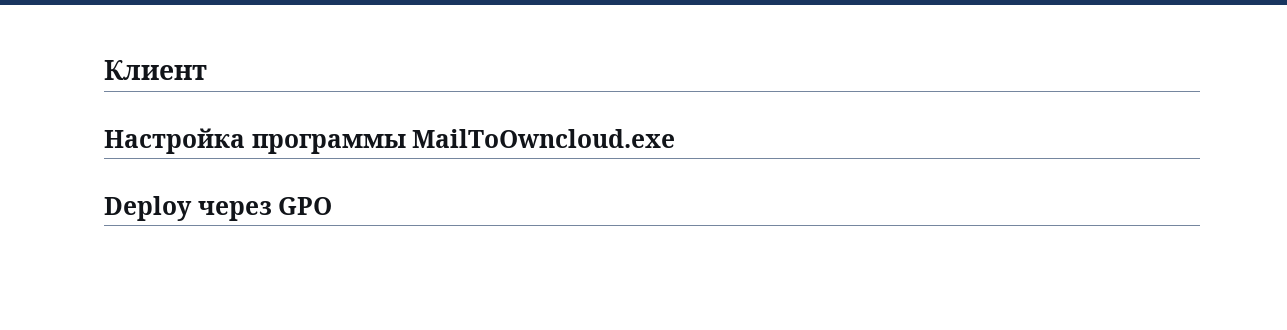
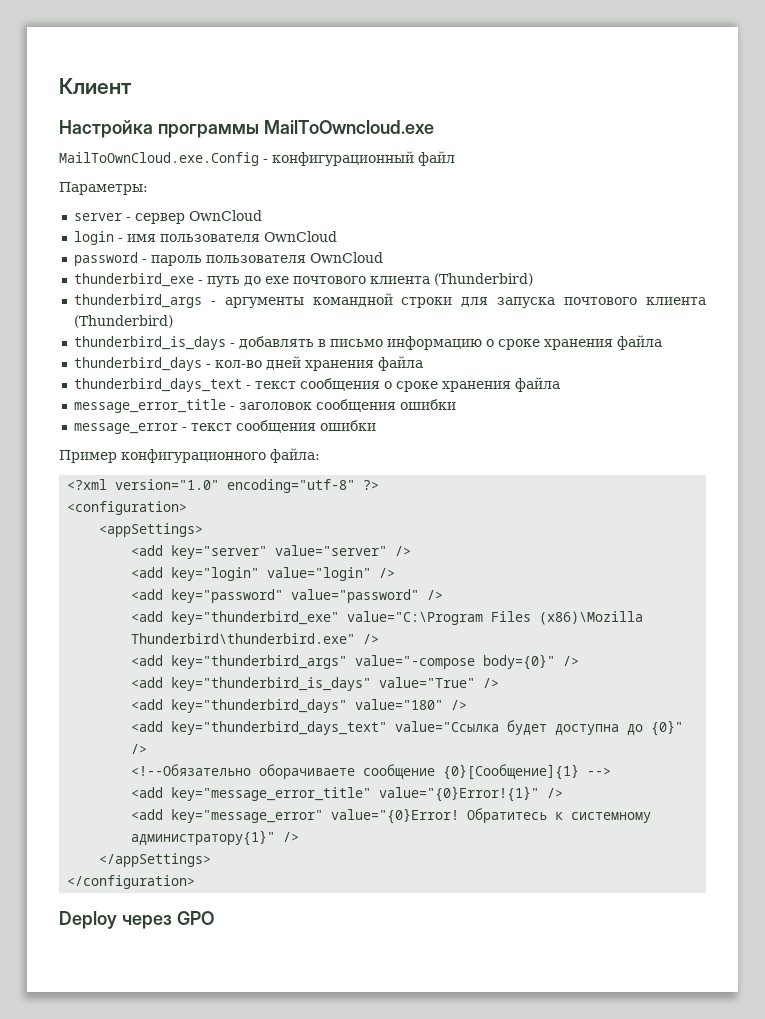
(676, 138) none -> [59,151,455,166] [59,182,148,195] [73,210,262,224] [73,231,337,245] [73,252,383,266] [73,273,533,287] [73,293,706,308] [73,315,173,328] [73,335,662,350] [73,356,423,371] [73,377,560,392] [73,399,456,413] [73,420,376,434] [59,448,320,463] [67,479,380,493] [67,501,188,515] [99,523,204,537] [131,545,412,559] [131,567,396,581] [131,589,444,603] [131,611,644,625] [131,633,380,644] [131,654,580,670] [131,677,500,691] [131,699,468,713] [131,720,684,736] [131,744,148,754] [131,764,612,780] [131,786,564,802] [131,808,652,824] [131,830,300,846] [99,853,212,867] [67,875,196,889] // MailToOwnCloud.exe.Config - конфигурационный файл // Параметры: // server - сервер OwnCloud // login - имя пользователя OwnCloud // password - пароль пользователя OwnCloud // thunderbird_exe - путь до exe почтового клиента (Thunderbird) // thunderbird_args - аргументы командной строки для запуска почтового клиента (Thunderbird) // thunderbird_is_days - добавлять в письмо информацию о сроке хранения файла // thunderbird_days - кол-во дней хранения файла // thunderbird_days_text - текст сообщения о сроке хранения файла // message_error_title - заголовок сообщения ошибки // message_error - текст сообщения ошибки // Пример конфигурационного файла: // <?xml version="1.0" encoding="utf-8" ?> // <configuration> // <appSettings> // <add key="server" value="server" /> // <add key="login" value="login" /> // <add key="password" value="password" /> // <add key="thunderbird_exe" value="C:\Program Files (x86)\Mozilla Thunderbird\thunderbird.exe" /> // <add key="thunderbird_args" value="-compose body={0}" /> // <add key="thunderbird_is_days" value="True" /> // <add key="thunderbird_days" value="180" /> // <add key="thunderbird_days_text" value="Ссылка будет доступна до {0}" /> // <!--Обязательно оборачиваете сообщение {0}[Сообщение]{1} --> // <add key="message_error_title" value="{0}Error!{1}" /> // <add key="message_error" value="{0}Error! Обратитесь к системному администратору{1}" /> // </appSettings> // </configuration>

